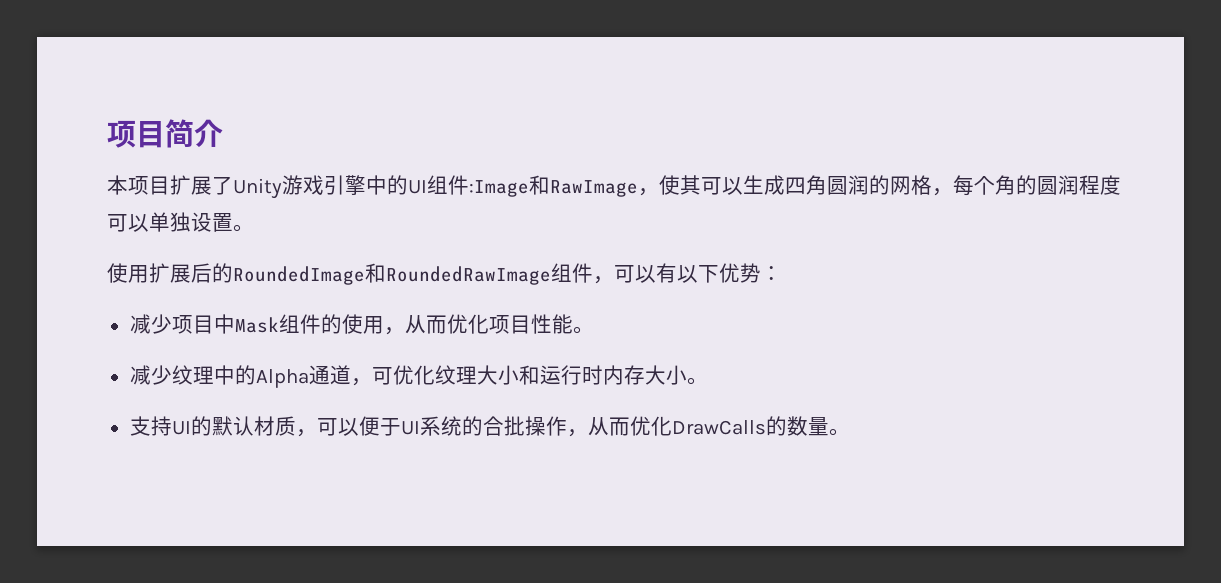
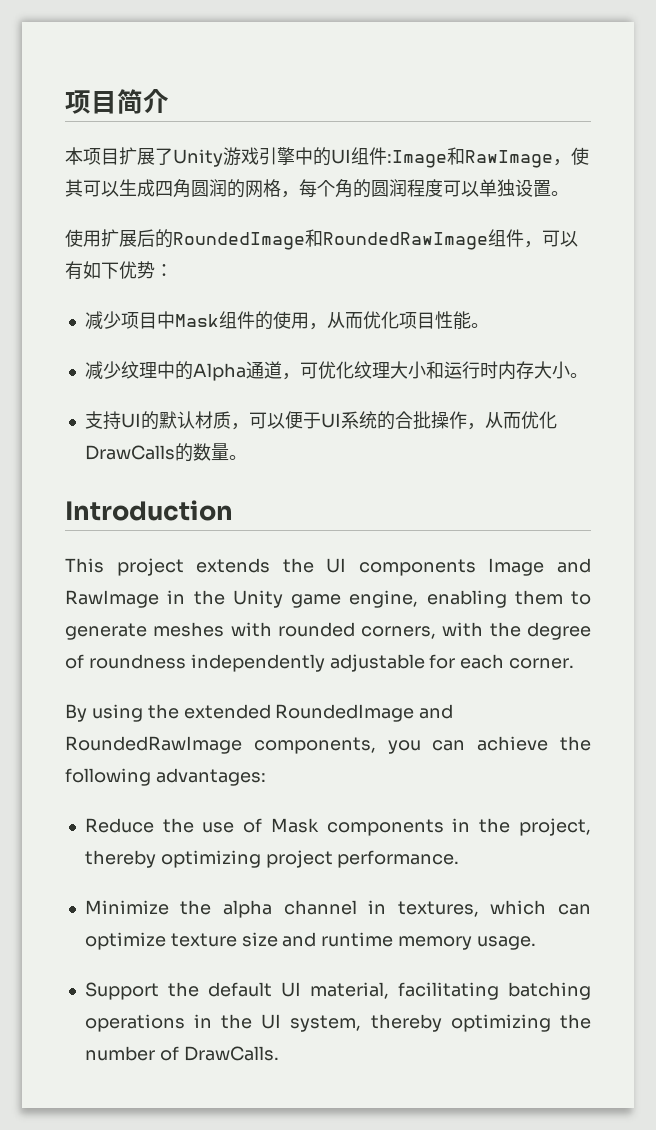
[677,265,698,283] 以 -> [83,261,101,279] 如
(850, 432) none -> [65,500,233,521] [65,558,591,576] [65,590,591,608] [65,622,591,640] [65,654,575,672] [65,704,454,722] [65,736,591,754] [65,768,266,786] [84,818,591,836] [84,850,460,868] [84,900,592,918] [84,932,536,950] [84,982,591,1000] [84,1014,591,1032] [84,1046,279,1061] // Introduction // This project extends the UI components Image and RawImage in the Unity game engine, enabling them to generate meshes with rounded corners, with the degree of roundness independently adjustable for each corner. // By using the extended RoundedImage and RoundedRawImage components, you can achieve the following advantages: // Reduce the use of Mask components in the project, thereby optimizing project performance. // Minimize the alpha channel in textures, which can optimize texture size and runtime memory usage. // Support the default UI material, facilitating batching operations in the UI system, thereby optimizing the number of DrawCalls.

